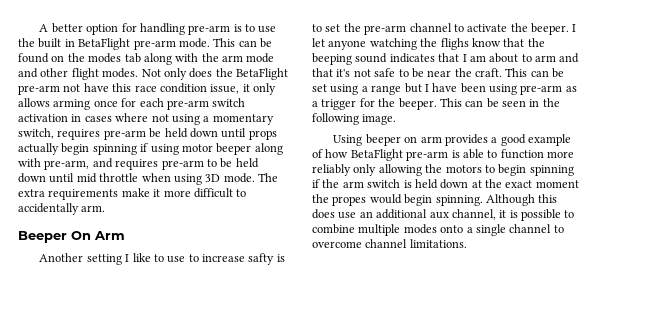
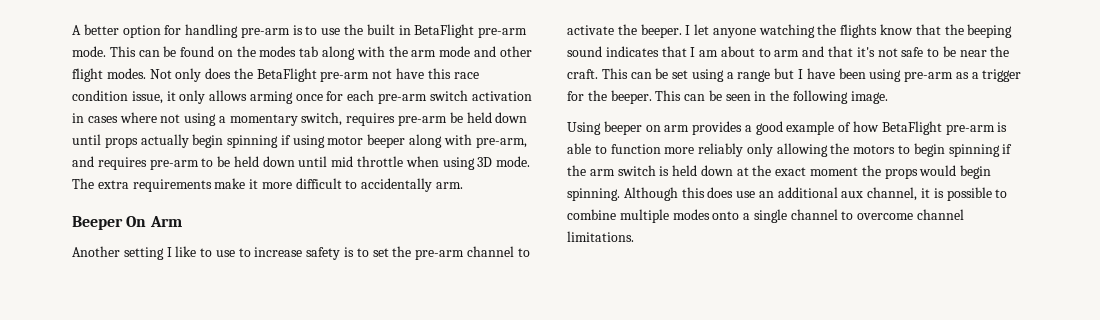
[248,253,275,265] safty -> [306,247,341,260] safety
[440,38,469,50] flighs -> [840,24,878,38] flights
[332,196,367,206] propes -> [884,168,918,179] props

